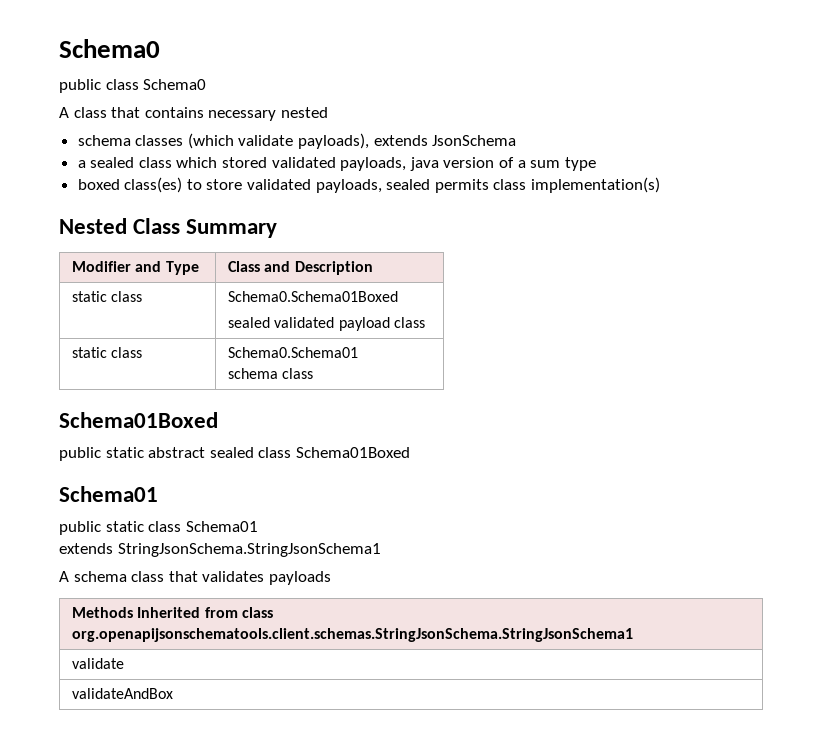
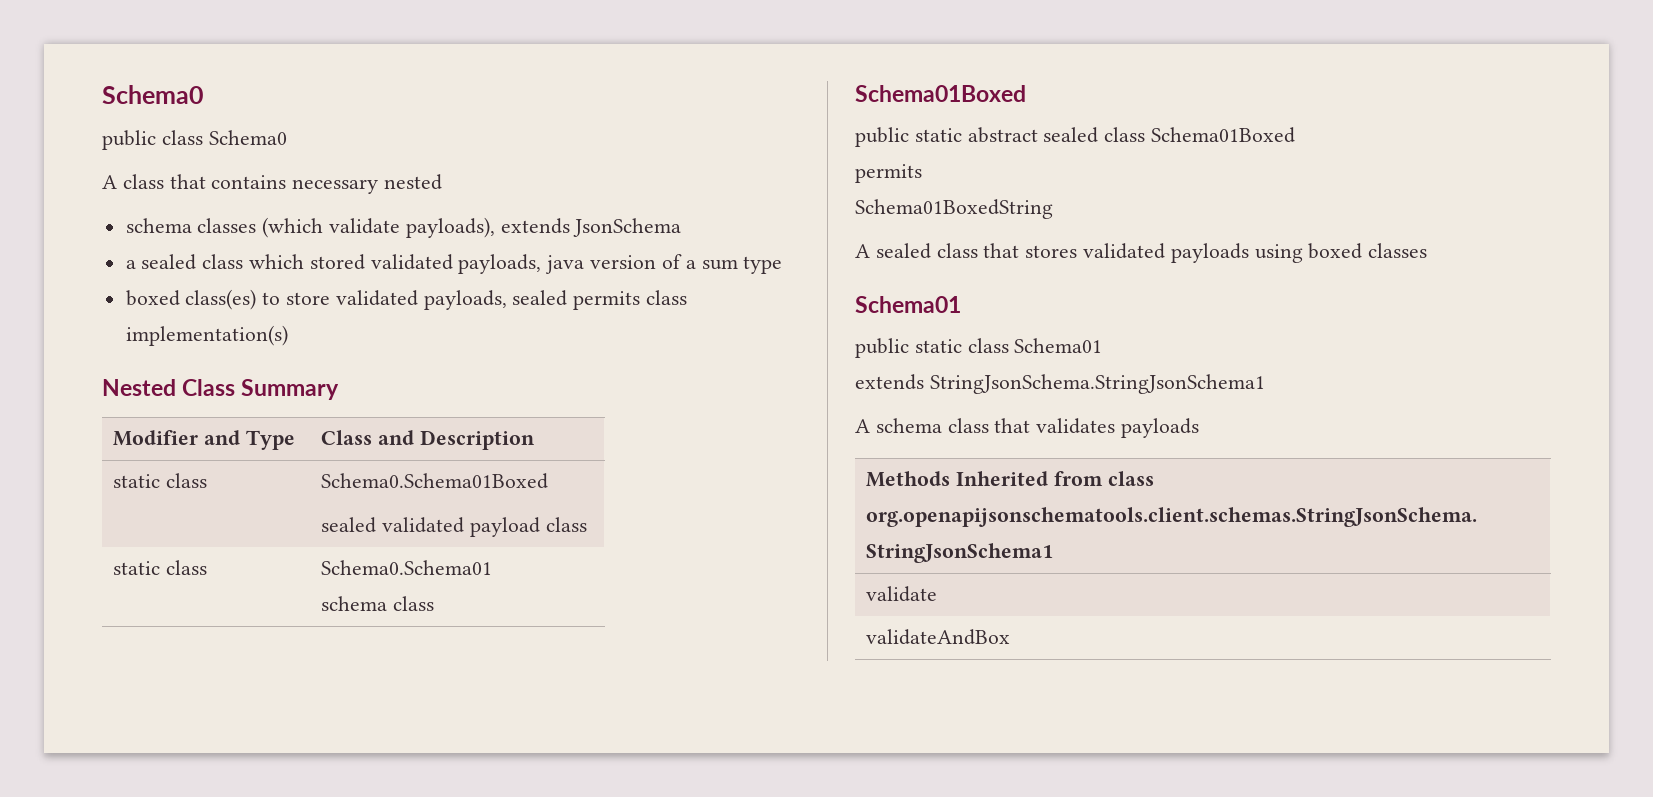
(410, 452) none -> [855,164,922,183] [855,199,1053,219] [855,243,1428,263] // permits // Schema01BoxedString // A sealed class that stores validated payloads using boxed classes

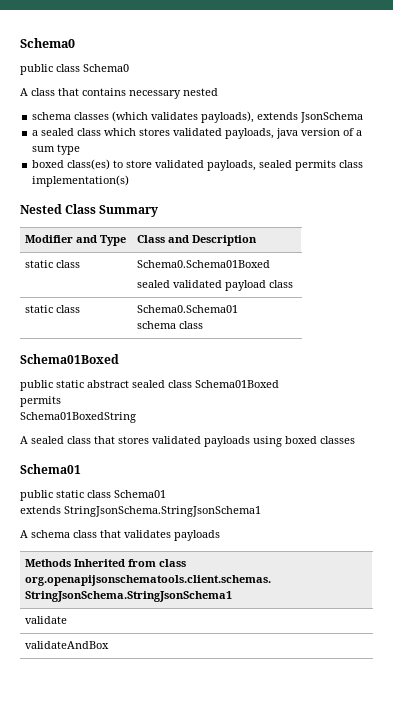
[329,218,401,234] validate -> [151,112,199,120] validates
[309,254,365,270] stored -> [139,128,171,136] stores

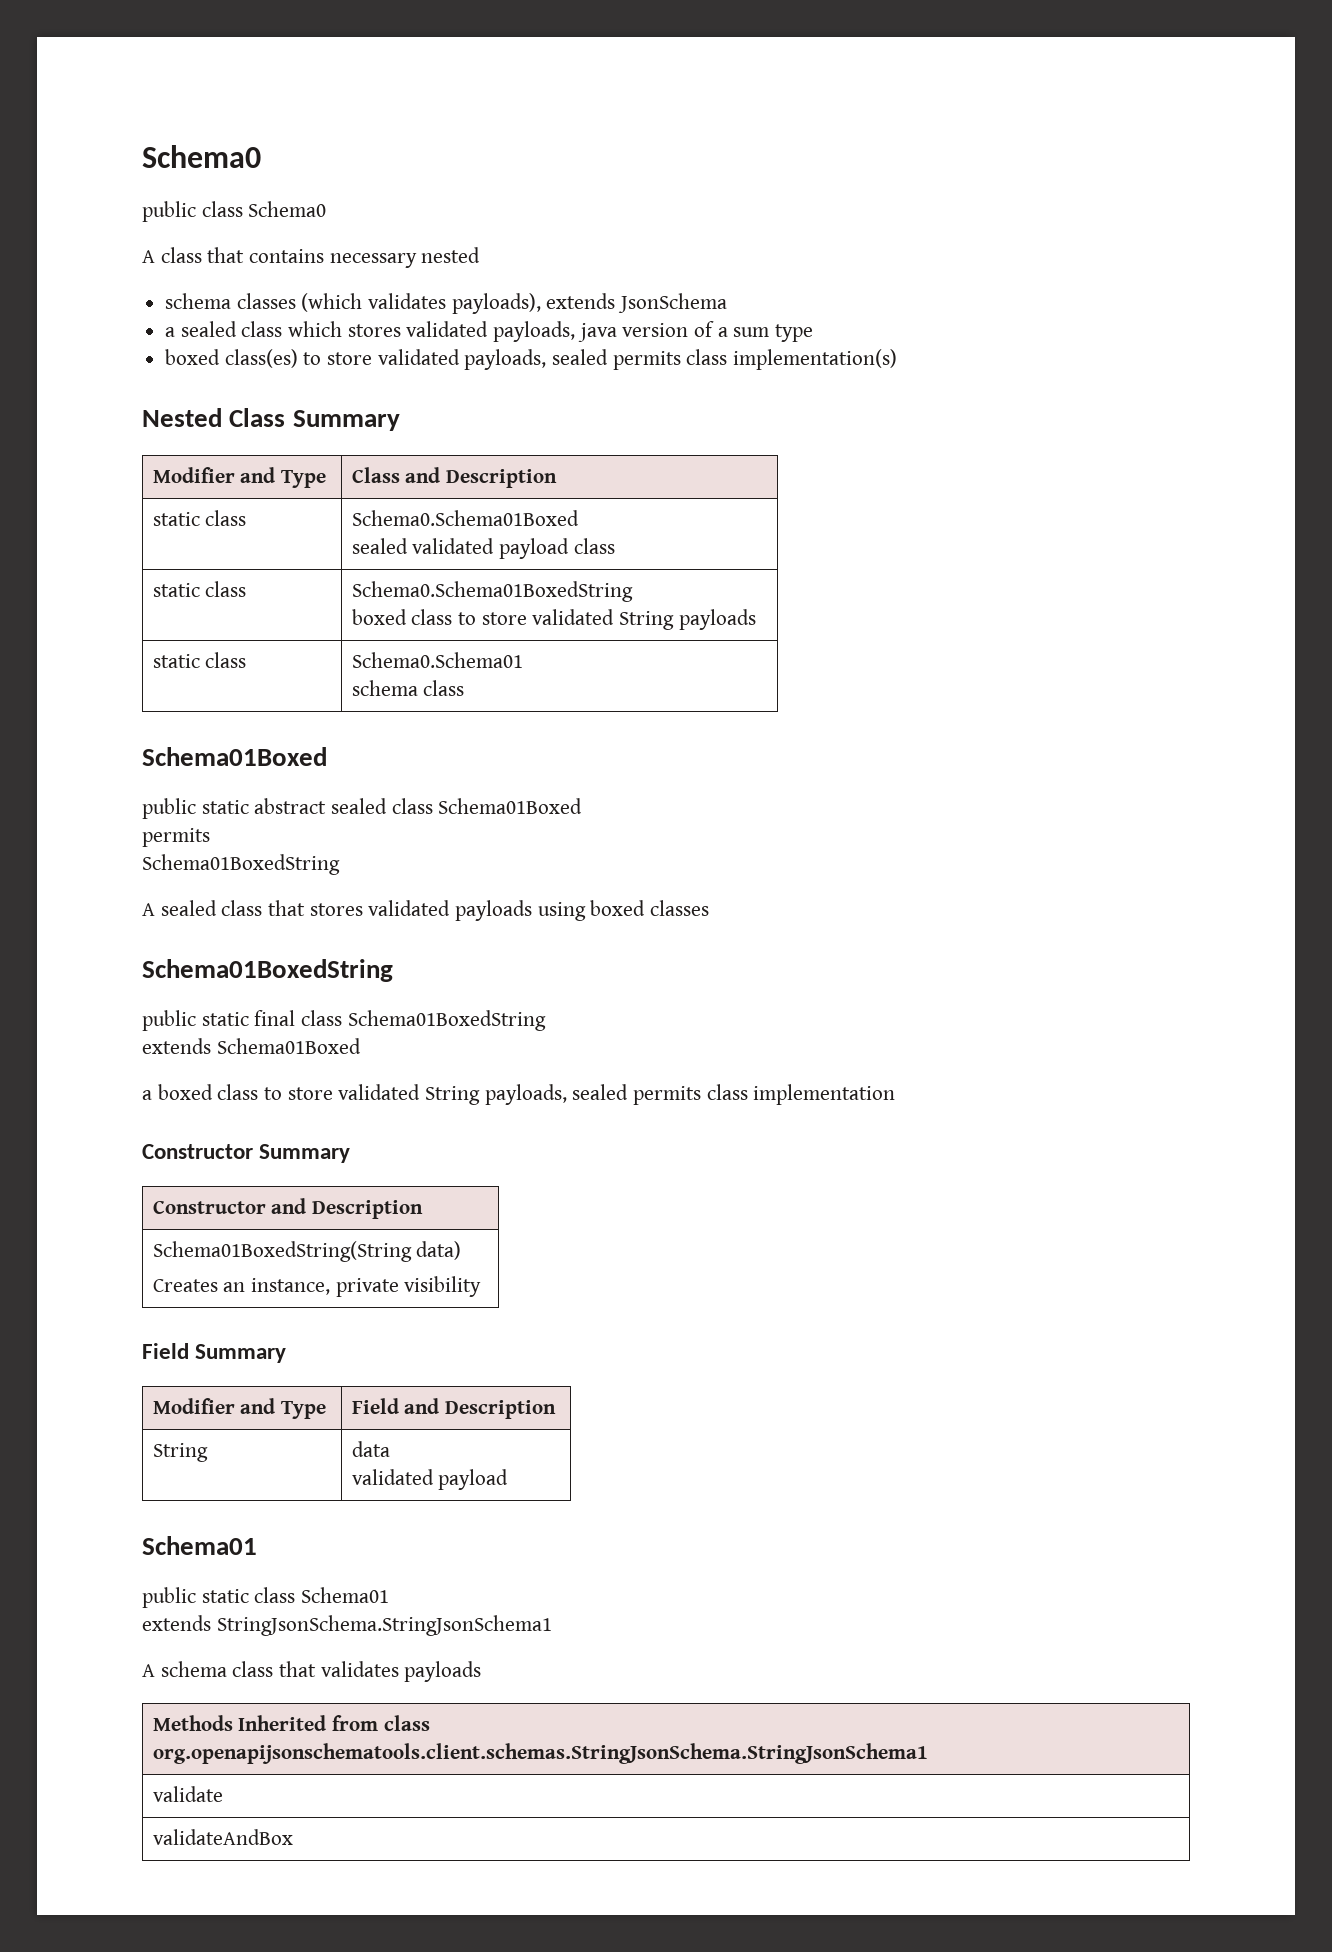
(293, 284) none -> [152,581,247,597] [351,581,633,602] [351,609,756,630] // static class | Schema0.Schema01BoxedString // boxed class to store validated String payloads
(355, 440) none -> [142,959,393,982] [142,1010,546,1031] [142,1038,361,1054] [142,1084,896,1105] [142,1144,351,1163] [152,1198,423,1219] [152,1241,462,1262] [152,1276,482,1297] [142,1343,287,1363] [152,1398,326,1419] [351,1398,556,1419] [152,1443,208,1462] [351,1441,390,1457] [351,1469,509,1490] // Schema01BoxedString // public static final class Schema01BoxedString // extends Schema01Boxed // a boxed class to store validated String payloads, sealed permits class implementation // Constructor Summary // Constructor and Description // Schema01BoxedString(String data) // Creates an instance, private visibility // Field Summary // Modifier and Type | Field and Description // String | data // validated payload

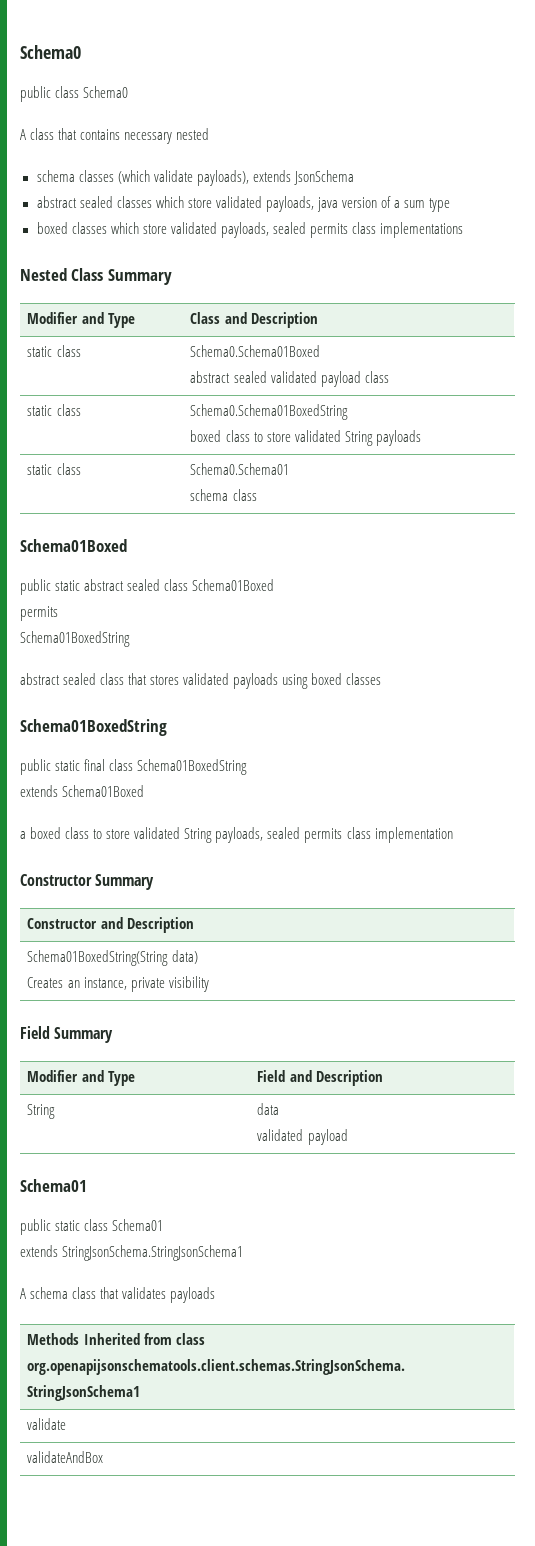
[368,293,447,309] validates -> [153,170,193,182] validate
[165,321,401,337] a sealed class which stores -> [36,196,212,208] abstract sealed classes which store
[224,349,322,368] class(es) to -> [71,222,139,234] classes which
[733,349,898,370] implementation(s) -> [379,222,463,238] implementations
(579, 518) none -> [190,371,231,383] abstract
[142,903,155,916] A -> [20,673,60,685] abstract

